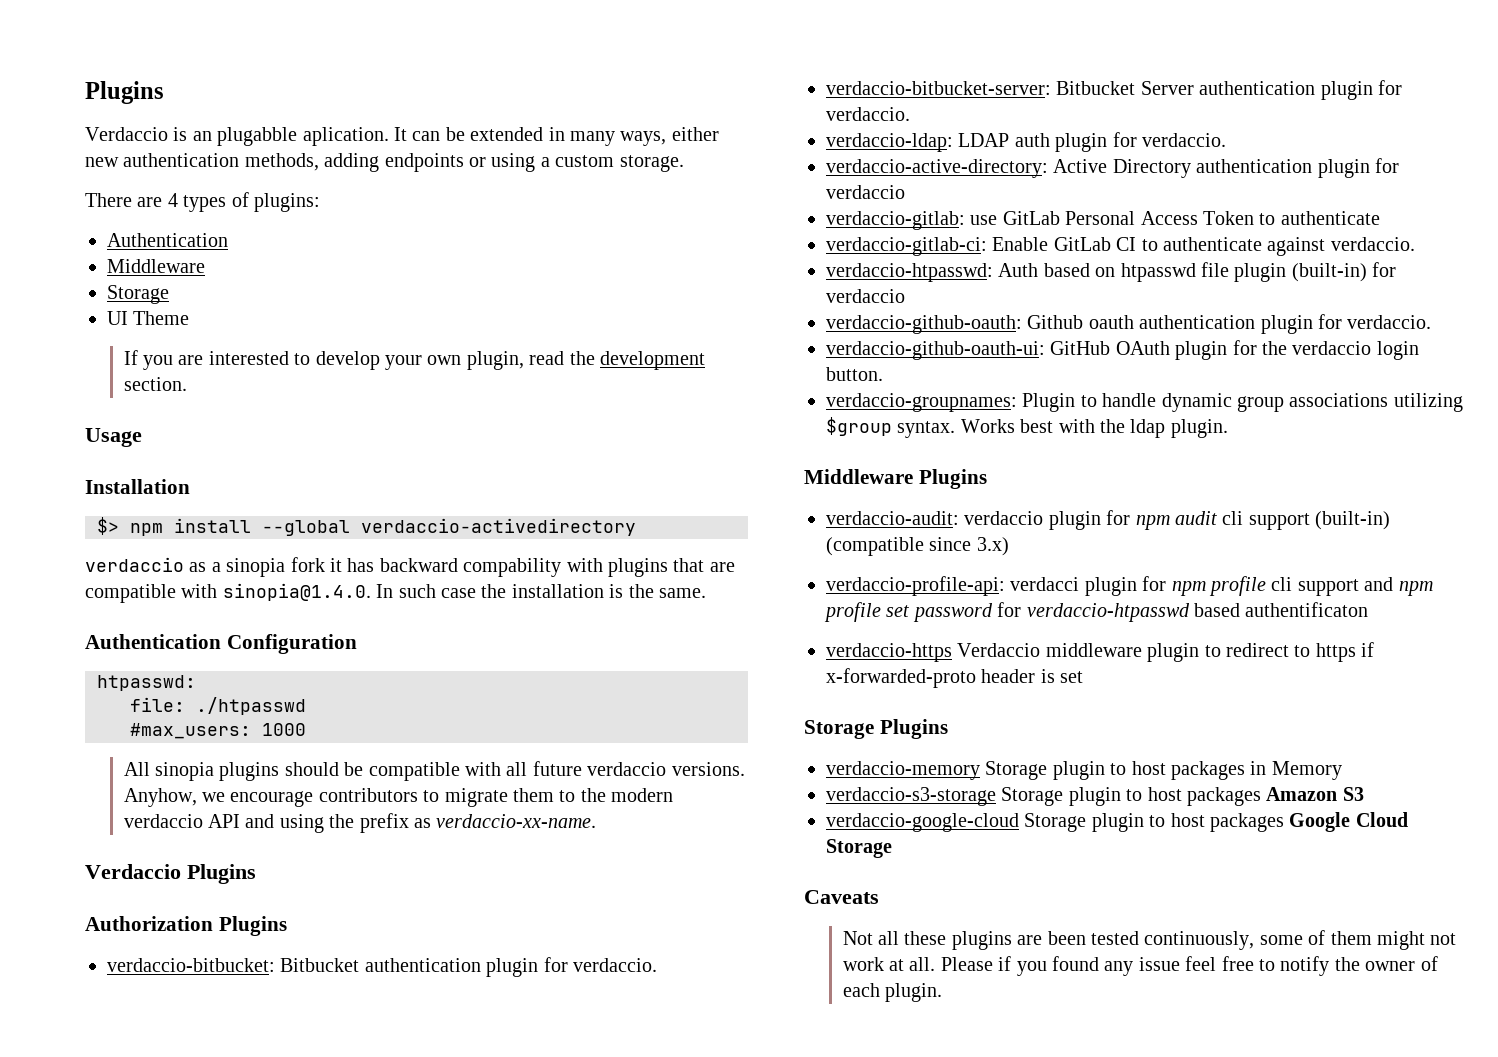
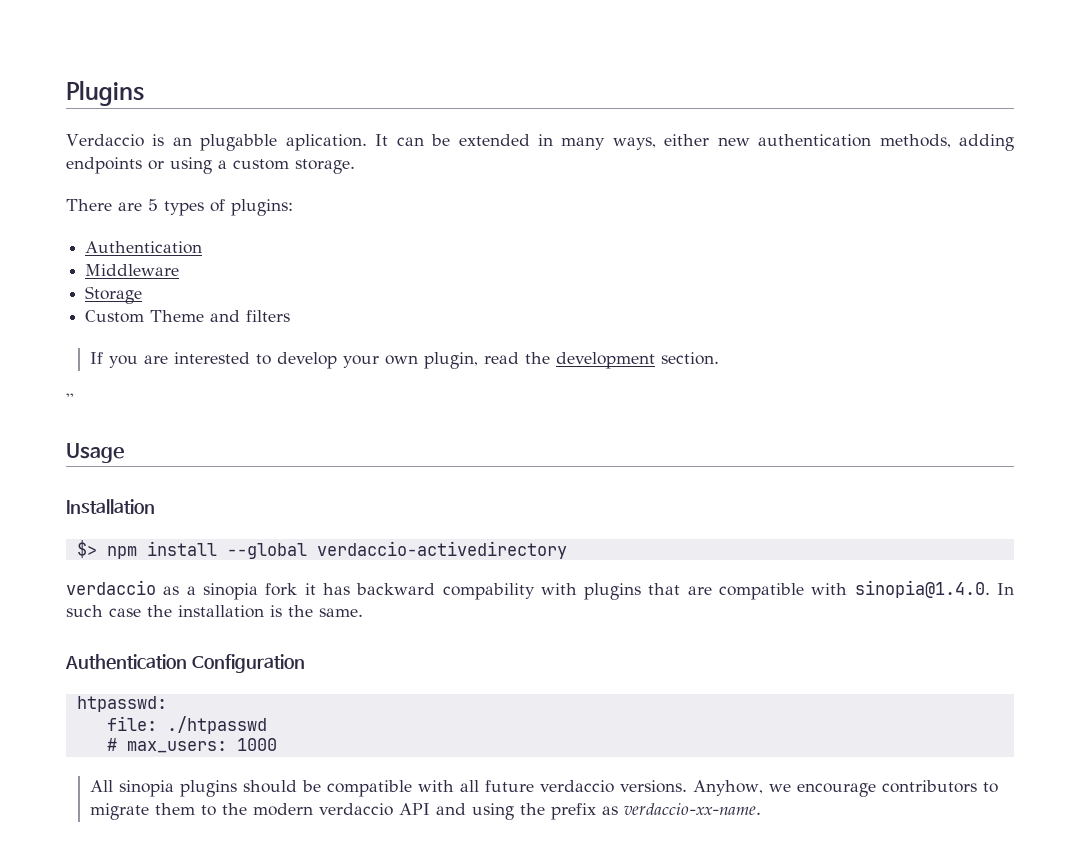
[167,193,178,207] 4 -> [148,199,158,211] 5
[107,311,128,325] UI -> [85,310,145,323] Custom
(190, 318) none -> [210,310,291,322] and filters
(187, 384) none -> [66,393,74,406] // ''
[130,723,251,739] #max_users: -> [106,738,227,753] # max_users:
[85,864,256,884] [85,916,287,936] [107,957,657,977] [826,80,1402,100] [826,107,910,121] [826,132,1226,152] [826,158,1399,178] [826,185,905,199] [826,211,1380,230] [826,237,1415,256] [826,262,1397,282] [826,289,905,303] [826,314,1432,334] [826,340,1419,360] [826,367,883,381] [826,393,1463,412] [826,417,1228,438] [804,469,987,489] [826,510,1391,530] [826,537,1009,556] [826,576,1433,596] [824,602,1369,622] [826,642,1375,662] [826,668,1084,688] [804,719,948,739] [826,761,1342,780] [826,787,1364,806] [826,812,1408,832] [826,839,892,858] [804,890,879,904] [842,930,1457,950] [842,956,1438,976] [842,983,942,1002] // Verdaccio Plugins // Authorization Plugins // verdaccio-bitbucket: Bitbucket authentication plugin for verdaccio. // verdaccio-bitbucket-server: Bitbucket Server authentication plugin for verdaccio. // verdaccio-ldap: LDAP auth plugin for verdaccio. // verdaccio-active-directory: Active Directory authentication plugin for verdaccio // verdaccio-gitlab: use GitLab Personal Access Token to authenticate // verdaccio-gitlab-ci: Enable GitLab CI to authenticate against verdaccio. // verdaccio-htpasswd: Auth based on htpasswd file plugin (built-in) for verdaccio // verdaccio-github-oauth: Github oauth authentication plugin for verdaccio. // verdaccio-github-oauth-ui: GitHub OAuth plugin for the verdaccio login button. // verdaccio-groupnames: Plugin to handle dynamic group associations utilizing $group syntax. Works best with the ldap plugin. // Middleware Plugins // verdaccio-audit: verdaccio plugin for npm audit cli support (built-in) (compatible since 3.x) // verdaccio-profile-api: verdacci plugin for npm profile cli support and npm profile set password for verdaccio-htpasswd based authentificaton // verdaccio-https Verdaccio middleware plugin to redirect to https if x-forwarded-proto header is set // Storage Plugins // verdaccio-memory Storage plugin to host packages in Memory // verdaccio-s3-storage Storage plugin to host packages Amazon S3 // verdaccio-google-cloud Storage plugin to host packages Google Cloud Storage // Caveats // Not all these plugins are been tested continuously, some of them might not work at all. Please if you found any issue feel free to notify the owner of each plugin. -> (762, 809) none

